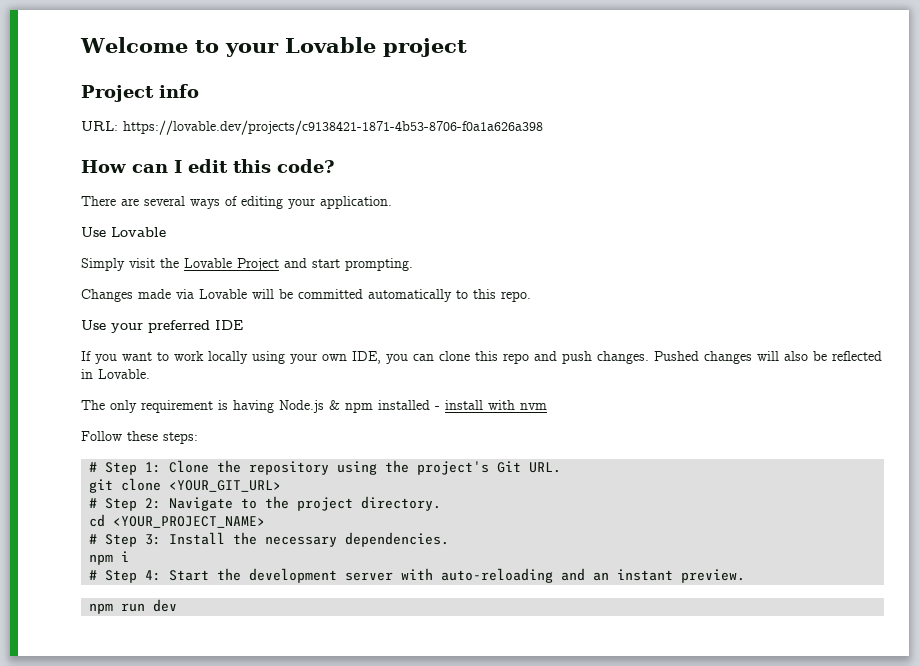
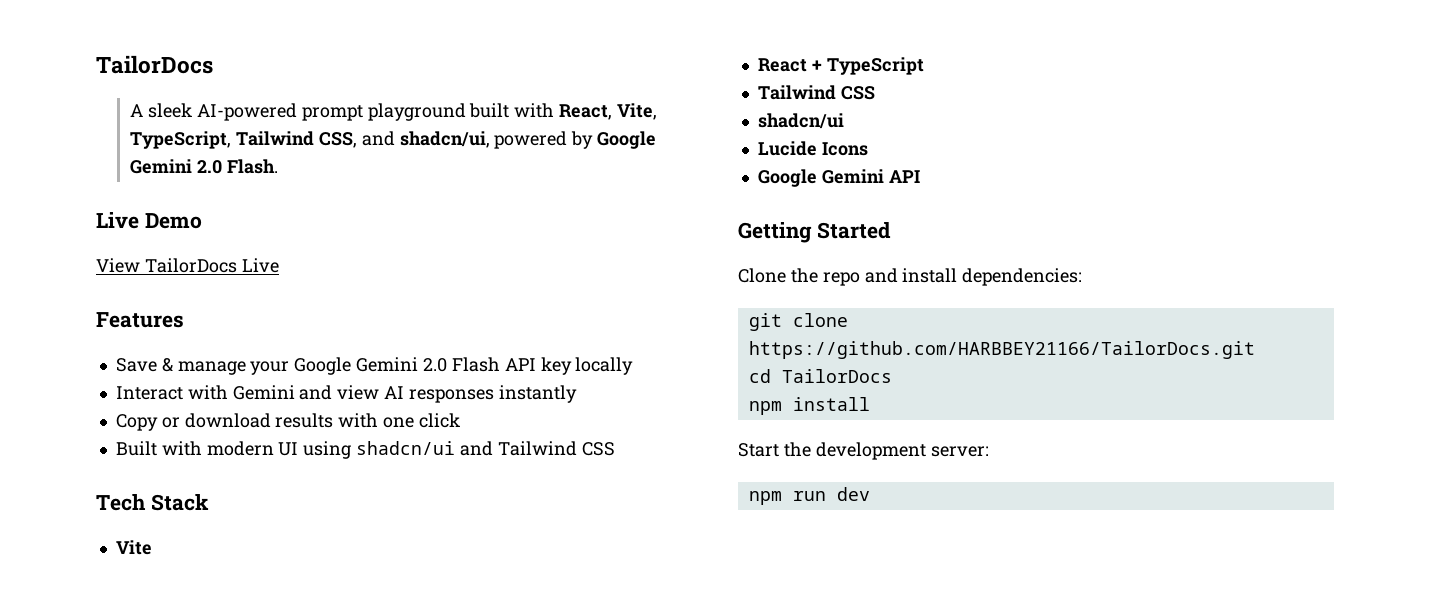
[80,37,467,57] [81,84,199,102] [81,120,543,135] [81,159,335,173] [81,196,392,209] [81,227,166,237] [81,258,413,271] [81,289,531,302] [81,320,243,333] [81,351,882,364] [81,369,150,379] [81,400,547,413] [81,431,198,444] [89,460,562,475] [89,478,282,493] [89,496,442,511] [89,514,266,528] [89,532,450,547] [89,551,130,565] [89,568,746,583] Welcome to your Lovable project // Project info // URL: https://lovable.dev/projects/c9138421-1871-4b53-8706-f0a1a626a398 // How can I edit this code? // There are several ways of editing your application. // Use Lovable // Simply visit the Lovable Project and start prompting. // Changes made via Lovable will be committed automatically to this repo. // Use your preferred IDE // If you want to work locally using your own IDE, you can clone this repo and push changes. Pushed changes will also be reflected in Lovable. // The only requirement is having Node.js & npm installed - install with nvm // Follow these steps: // # Step 1: Clone the repository using the project's Git URL. // git clone <YOUR_GIT_URL> // # Step 2: Navigate to the project directory. // cd <YOUR_PROJECT_NAME> // # Step 3: Install the necessary dependencies. // npm i // # Step 4: Start the development server with auto-reloading and an instant preview. -> [96,55,213,74] [130,103,657,121] [130,131,657,149] [130,159,278,174] [96,212,202,229] [96,258,279,273] [96,312,184,328] [115,357,634,375] [115,385,577,403] [115,413,460,431] [115,441,615,459] [96,494,209,511] [115,540,152,555] [757,57,924,75] [757,85,875,100] [757,113,844,129] [757,141,868,156] [757,169,920,187] [738,222,891,243] [738,268,1083,286] [748,313,848,331] [748,341,1255,359] [748,369,892,383] [748,397,870,415] [738,442,989,460] TailorDocs // A sleek AI-powered prompt playground built with React, Vite, TypeScript, Tailwind CSS, and shadcn/ui, powered by Google Gemini 2.0 Flash. // Live Demo // View TailorDocs Live // Features // Save & manage your Google Gemini 2.0 Flash API key locally // Interact with Gemini and view AI responses instantly // Copy or download results with one click // Built with modern UI using shadcn/ui and Tailwind CSS // Tech Stack // Vite // React + TypeScript // Tailwind CSS // shadcn/ui // Lucide Icons // Google Gemini API // Getting Started // Clone the repo and install dependencies: // git clone https://github.com/HARBBEY21166/TailorDocs.git // cd TailorDocs // npm install // Start the development server:

